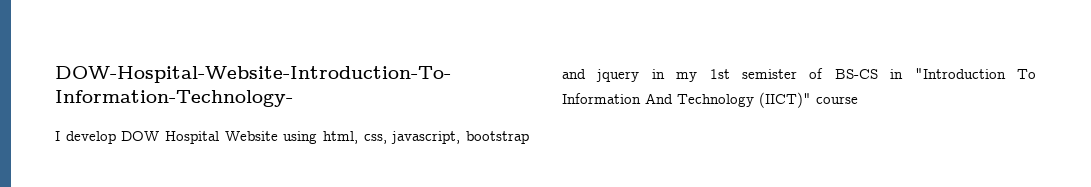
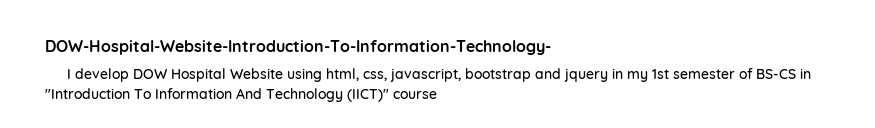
[742,69,797,79] semister -> [672,69,735,79] semester

